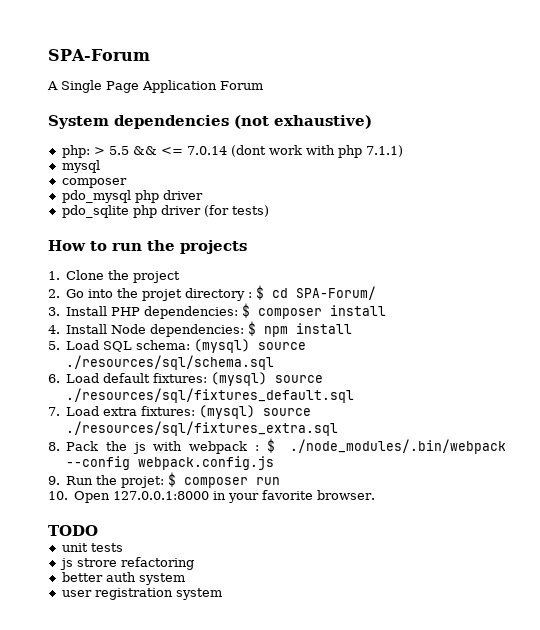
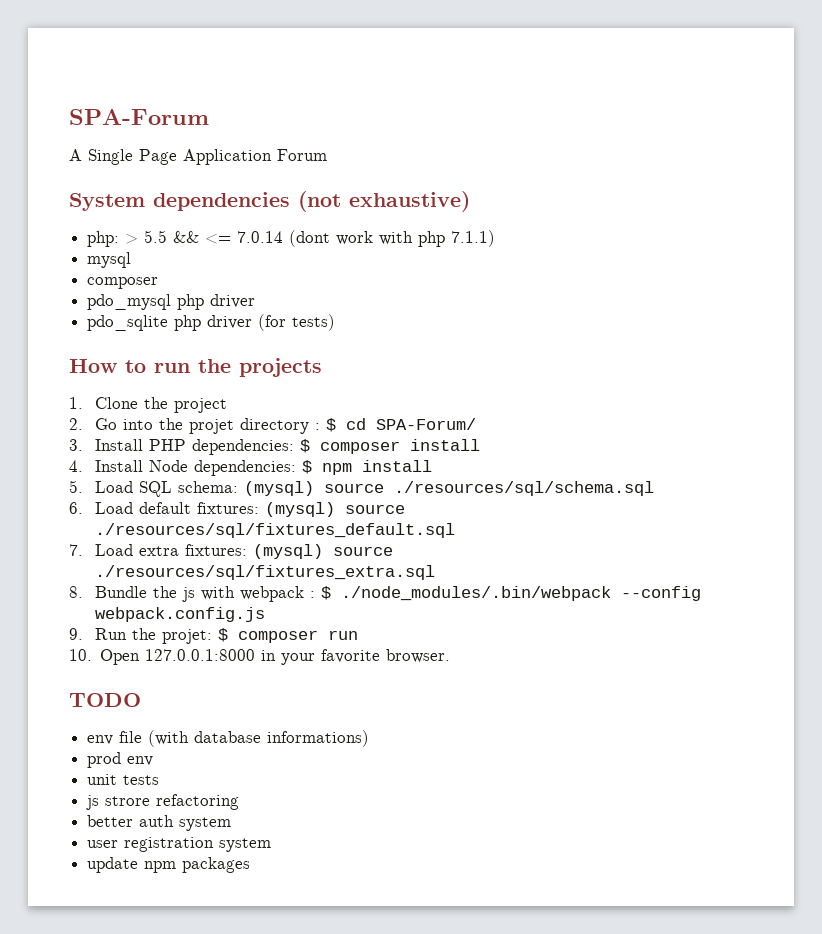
[66,441,99,451] Pack -> [95,586,148,598] Bundle
(98, 530) none -> [87,730,370,747] [87,752,154,768] // env file (with database informations) // prod env
(222, 594) none -> [87,857,251,873] // update npm packages

